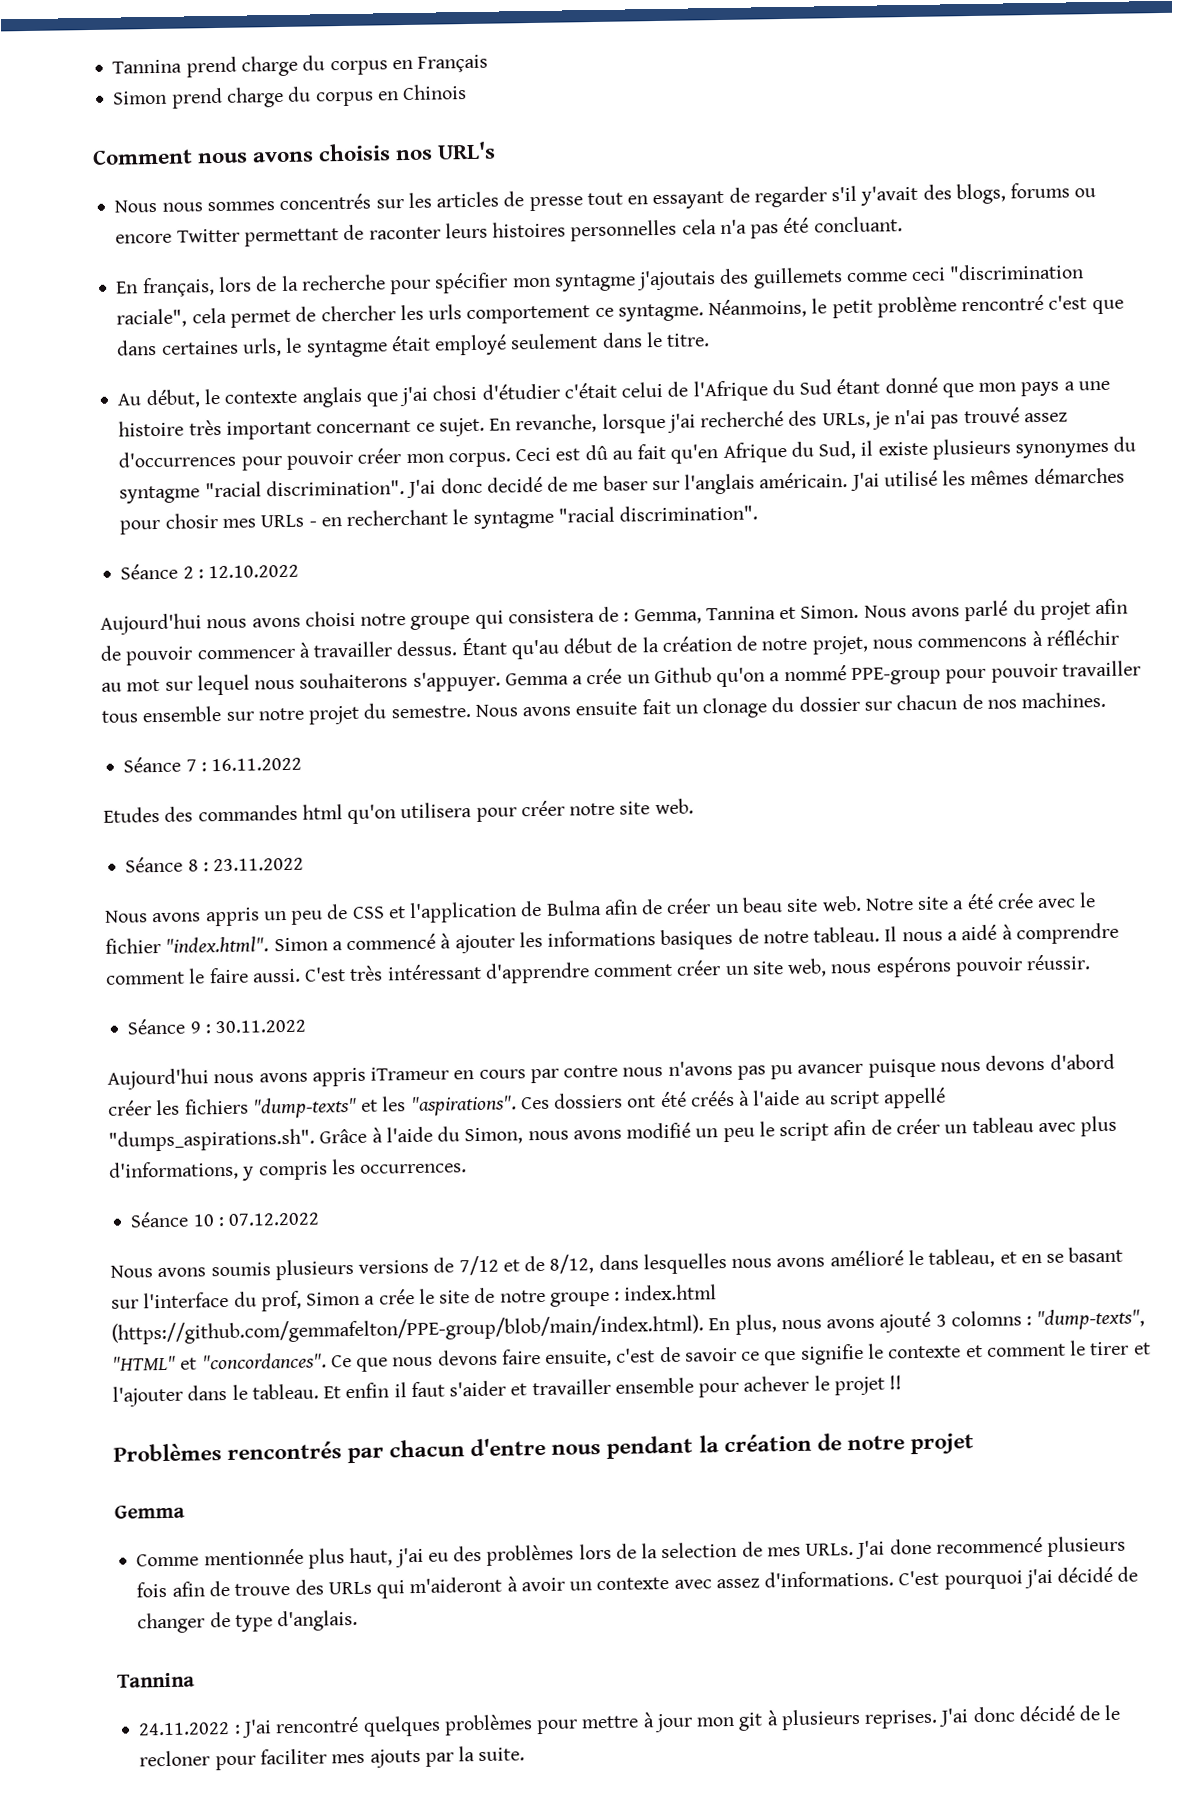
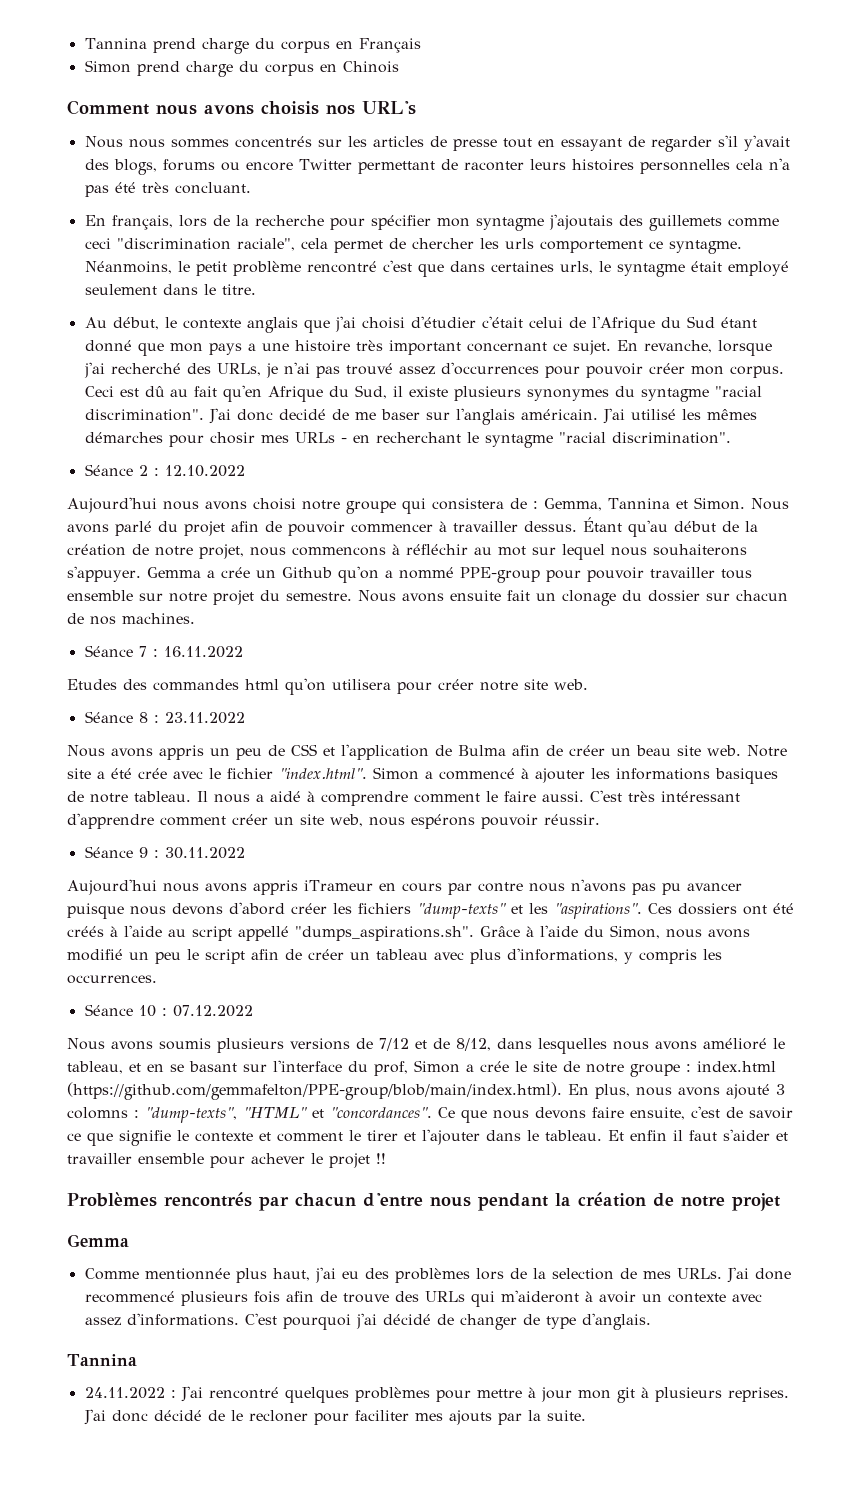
(810, 225) none -> [141,182,169,193] très
[432,384,478,401] chosi -> [361,317,405,329] choisi

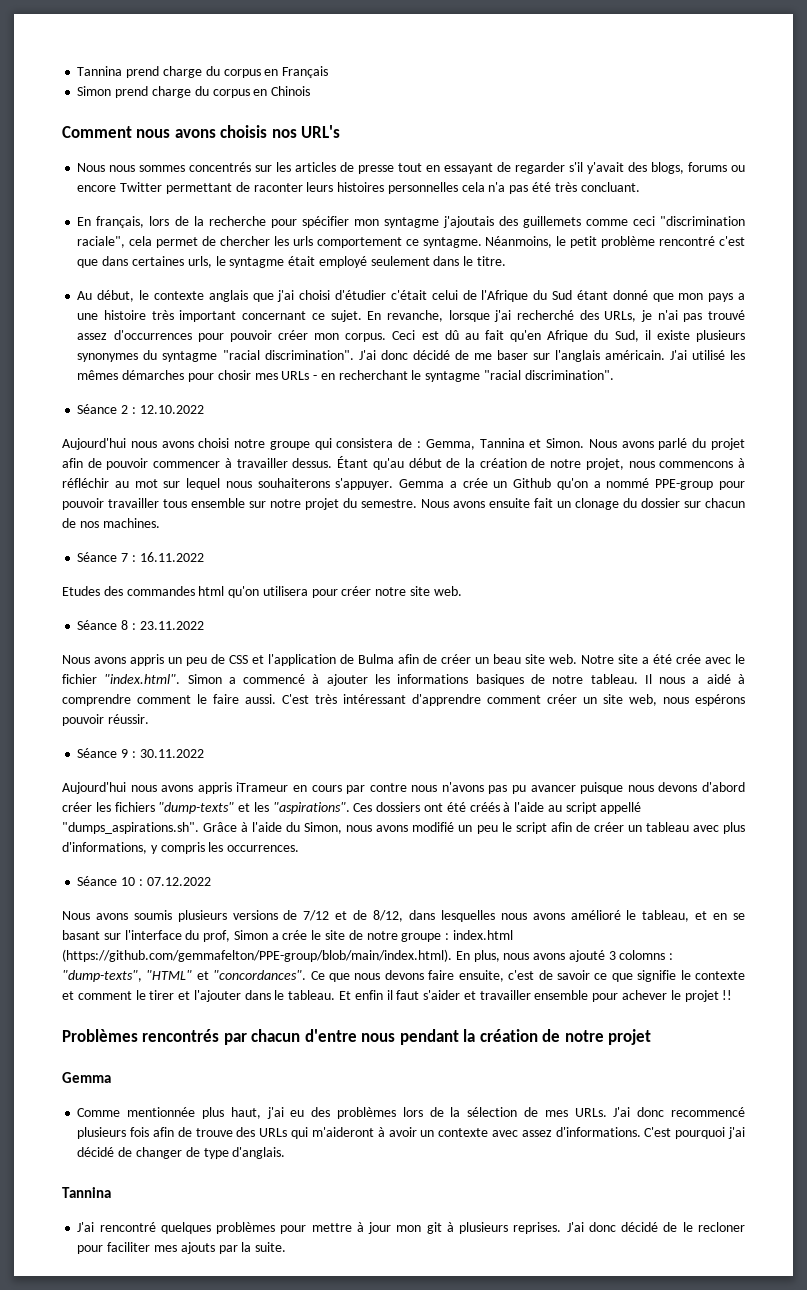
[278,409,326,420] decidé -> [412,350,450,360] décidé
[551,1268,614,1280] selection -> [467,1107,518,1117] sélection
[754,1268,791,1280] done -> [637,1107,665,1117] donc
[84,1387,176,1399] 24.11.2022 : -> (111, 1192) none

